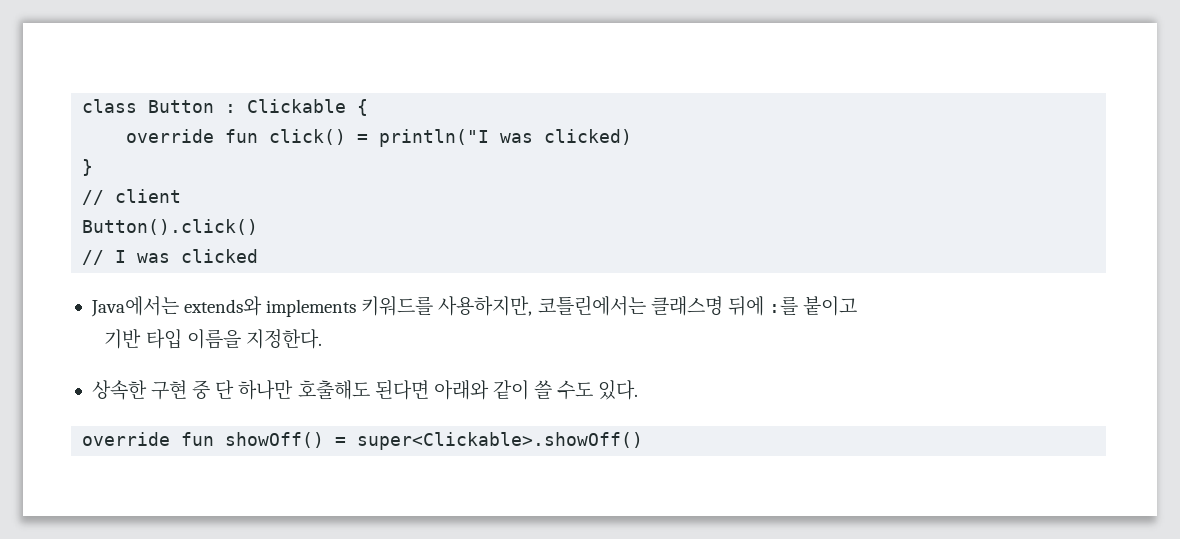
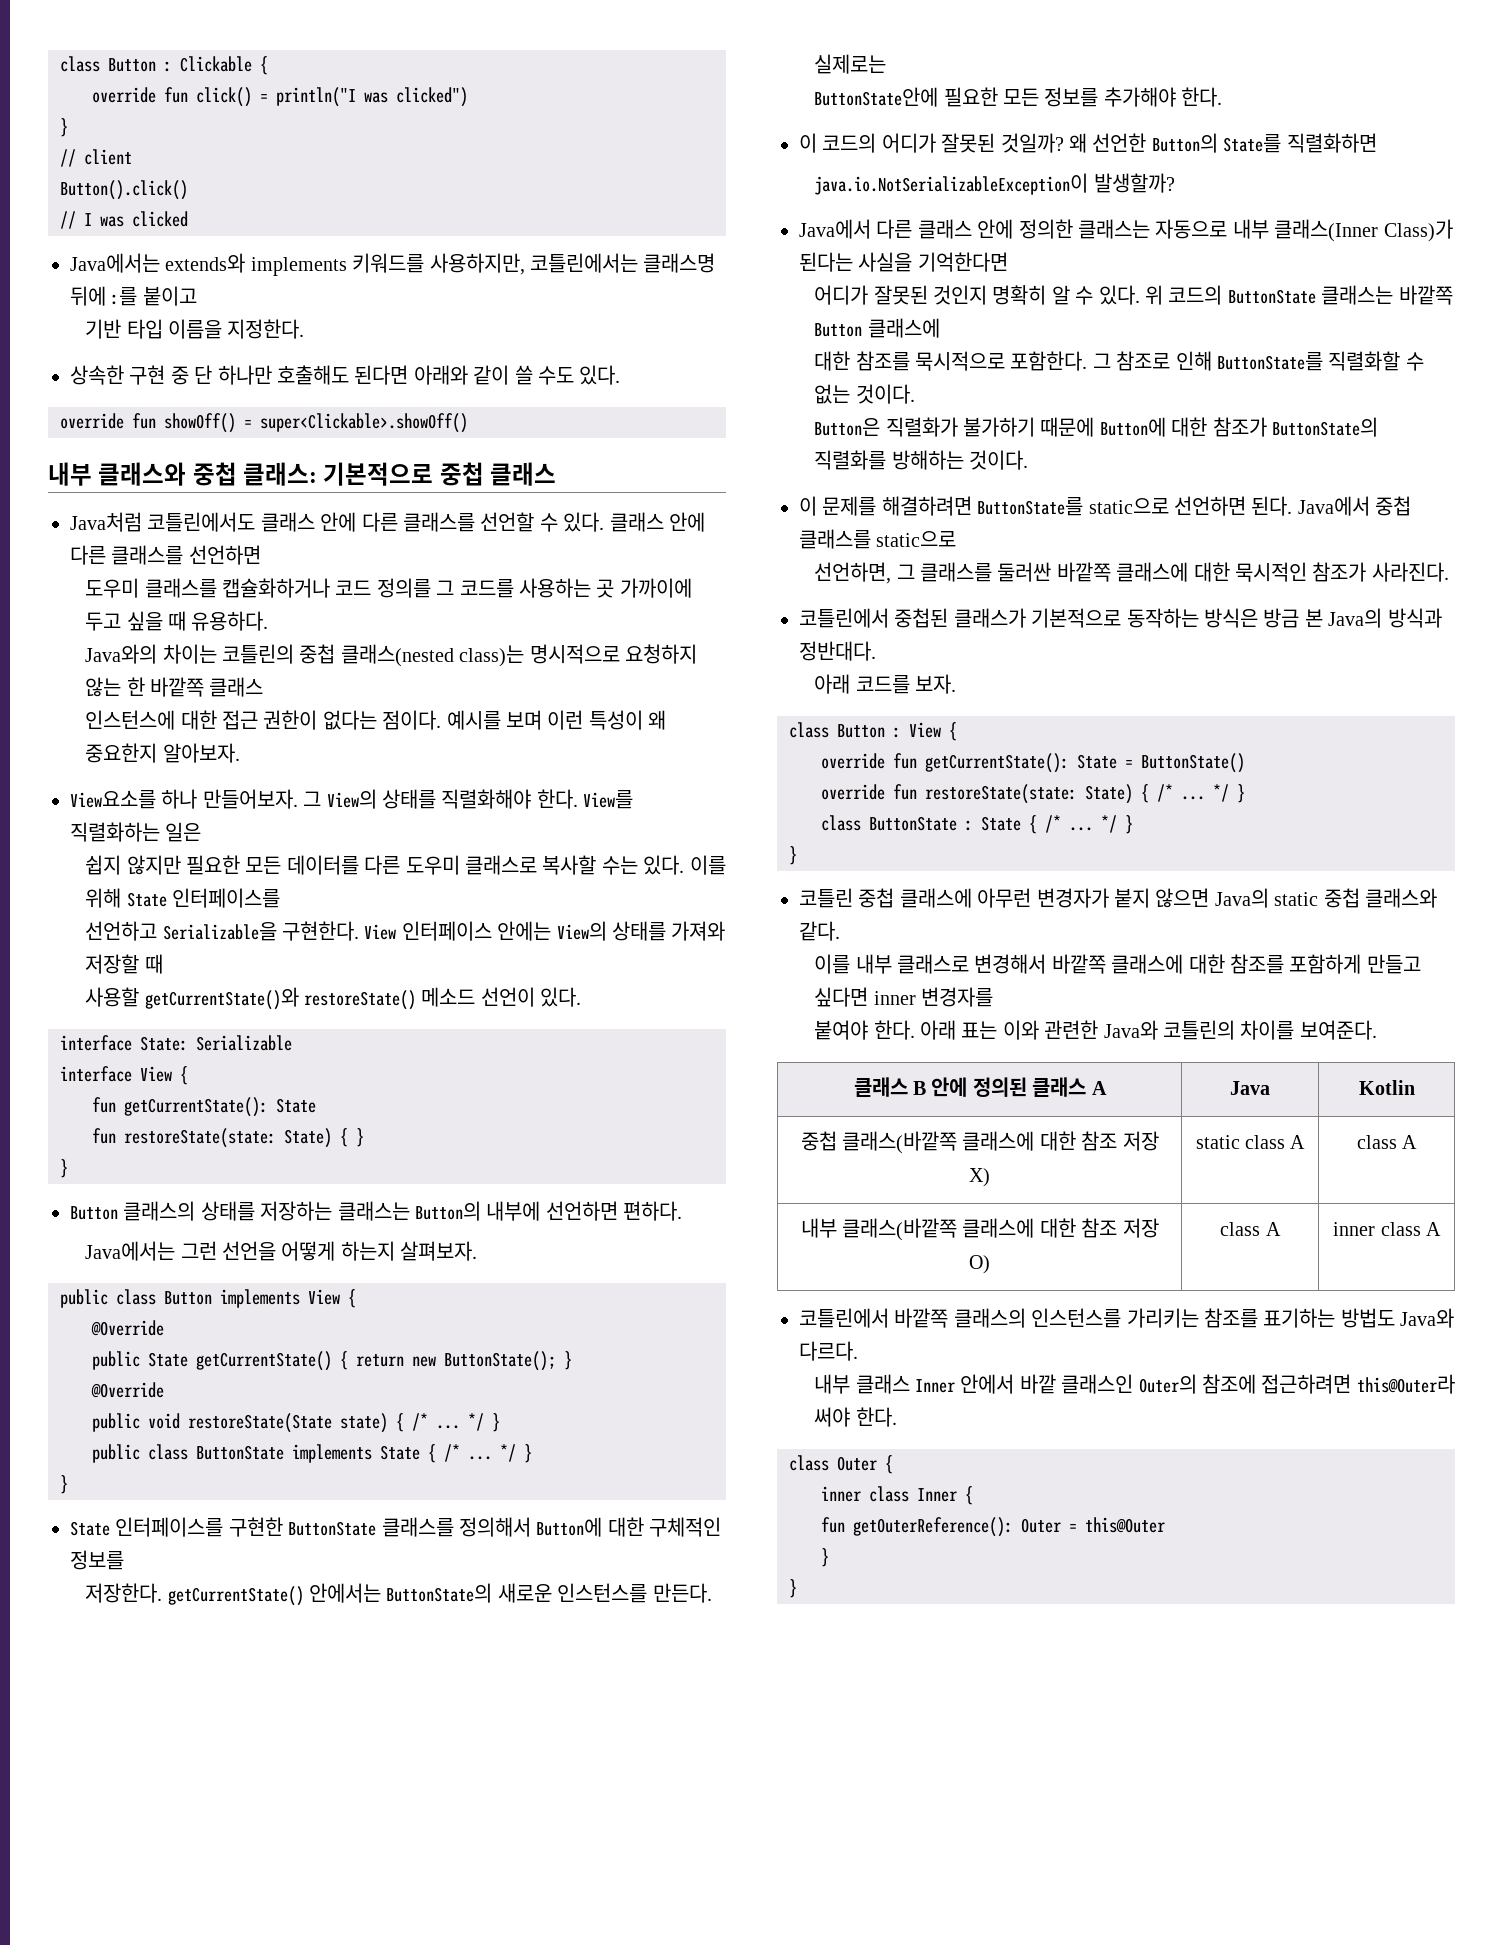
[544,129,633,145] clicked) -> [396,87,468,107] clicked")
(644, 441) none -> [48,462,557,486] [70,512,705,532] [70,545,261,565] [85,578,692,598] [85,611,269,631] [85,644,698,667] [85,677,264,697] [85,710,667,730] [85,743,240,763] [70,789,634,809] [70,822,202,842] [85,855,726,875] [85,888,281,908] [85,921,726,941] [85,954,163,974] [85,987,582,1010] [60,1035,292,1051] [60,1066,188,1085] [92,1097,316,1117] [92,1128,364,1148] [60,1159,68,1178] [70,1201,683,1221] [85,1241,478,1261] [60,1289,356,1308] [91,1320,164,1336] [92,1351,572,1371] [91,1382,164,1398] [92,1413,500,1433] [92,1444,532,1463] [60,1475,68,1494] [70,1517,722,1537] [70,1550,124,1570] [85,1583,712,1606] [814,54,887,74] [814,87,1223,107] [799,133,1377,153] [814,173,1175,195] [799,219,1453,242] [799,252,1008,272] [814,285,1453,305] [814,318,940,338] [814,351,1424,371] [814,384,915,404] [814,417,1379,437] [814,450,1029,470] [799,496,1412,516] [799,529,957,549] [814,562,1449,584] [799,608,1442,628] [799,641,876,661] [814,674,957,694] [789,722,957,741] [821,753,1245,773] [821,784,1245,804] [821,815,1133,834] [789,846,797,865] [799,888,1437,908] [799,921,840,941] [814,954,1421,974] [814,987,994,1007] [814,1020,1377,1040] [853,1077,1107,1097] [1230,1081,1270,1095] [1358,1080,1415,1095] [800,1131,1159,1154] [969,1168,990,1187] [1195,1135,1306,1149] [1356,1135,1418,1149] [800,1218,1159,1241] [969,1255,990,1274] [1220,1222,1281,1236] [1333,1222,1441,1236] [799,1308,1455,1328] [799,1341,858,1361] [814,1374,1455,1394] [814,1407,897,1427] [789,1455,893,1474] [821,1486,973,1505] [821,1517,1165,1537] [821,1548,829,1567] [789,1579,797,1598] // 내부 클래스와 중첩 클래스: 기본적으로 중첩 클래스 // Java처럼 코틀린에서도 클래스 안에 다른 클래스를 선언할 수 있다. 클래스 안에 다른 클래스를 선언하면 // 도우미 클래스를 캡슐화하거나 코드 정의를 그 코드를 사용하는 곳 가까이에 두고 싶을 때 유용하다. // Java와의 차이는 코틀린의 중첩 클래스(nested class)는 명시적으로 요청하지 않는 한 바깥쪽 클래스 // 인스턴스에 대한 접근 권한이 없다는 점이다. 예시를 보며 이런 특성이 왜 중요한지 알아보자. // View요소를 하나 만들어보자. 그 View의 상태를 직렬화해야 한다. View를 직렬화하는 일은 // 쉽지 않지만 필요한 모든 데이터를 다른 도우미 클래스로 복사할 수는 있다. 이를 위해 State 인터페이스를 // 선언하고 Serializable을 구현한다. View 인터페이스 안에는 View의 상태를 가져와 저장할 때 // 사용할 getCurrentState()와 restoreState() 메소드 선언이 있다. // interface State: Serializable // interface View { // fun getCurrentState(): State // fun restoreState(state: State) { } // } // Button 클래스의 상태를 저장하는 클래스는 Button의 내부에 선언하면 편하다. // Java에서는 그런 선언을 어떻게 하는지 살펴보자. // public class Button implements View { // @Override // public State getCurrentState() { return new ButtonState(); } // @Override // public void restoreState(State state) { /* ... */ } // public class ButtonState implements State { /* ... */ } // } // State 인터페이스를 구현한 ButtonState 클래스를 정의해서 Button에 대한 구체적인 정보를 // 저장한다. getCurrentState() 안에서는 ButtonState의 새로운 인스턴스를 만든다. 실제로는 // ButtonState안에 필요한 모든 정보를 추가해야 한다. // 이 코드의 어디가 잘못된 것일까? 왜 선언한 Button의 State를 직렬화하면 // java.io.NotSerializableException이 발생할까? // Java에서 다른 클래스 안에 정의한 클래스는 자동으로 내부 클래스(Inner Class)가 된다는 사실을 기억한다면 // 어디가 잘못된 것인지 명확히 알 수 있다. 위 코드의 ButtonState 클래스는 바깥쪽 Button 클래스에 // 대한 참조를 묵시적으로 포함한다. 그 참조로 인해 ButtonState를 직렬화할 수 없는 것이다. // Button은 직렬화가 불가하기 때문에 Button에 대한 참조가 ButtonState의 직렬화를 방해하는 것이다. // 이 문제를 해결하려면 ButtonState를 static으로 선언하면 된다. Java에서 중첩 클래스를 static으로 // 선언하면, 그 클래스를 둘러싼 바깥쪽 클래스에 대한 묵시적인 참조가 사라진다. // 코틀린에서 중첩된 클래스가 기본적으로 동작하는 방식은 방금 본 Java의 방식과 정반대다. // 아래 코드를 보자. // class Button : View { // override fun getCurrentState(): State = ButtonState() // override fun restoreState(state: State) { /* ... */ } // class ButtonState : State { /* ... */ } // } // 코틀린 중첩 클래스에 아무런 변경자가 붙지 않으면 Java의 static 중첩 클래스와 같다. // 이를 내부 클래스로 변경해서 바깥쪽 클래스에 대한 참조를 포함하게 만들고 싶다면 inner 변경자를 // 붙여야 한다. 아래 표는 이와 관련한 Java와 코틀린의 차이를 보여준다. // 클래스 B 안에 정의된 클래스 A | Java | Kotlin // 중첩 클래스(바깥쪽 클래스에 대한 참조 저장 X) | static class A | class A // 내부 클래스(바깥쪽 클래스에 대한 참조 저장 O) | class A | inner class A // 코틀린에서 바깥쪽 클래스의 인스턴스를 가리키는 참조를 표기하는 방법도 Java와 다르다. // 내부 클래스 Inner 안에서 바깥 클래스인 Outer의 참조에 접근하려면 this@Outer라 써야 한다. // class Outer { // inner class Inner { // fun getOuterReference(): Outer = this@Outer // } // }

